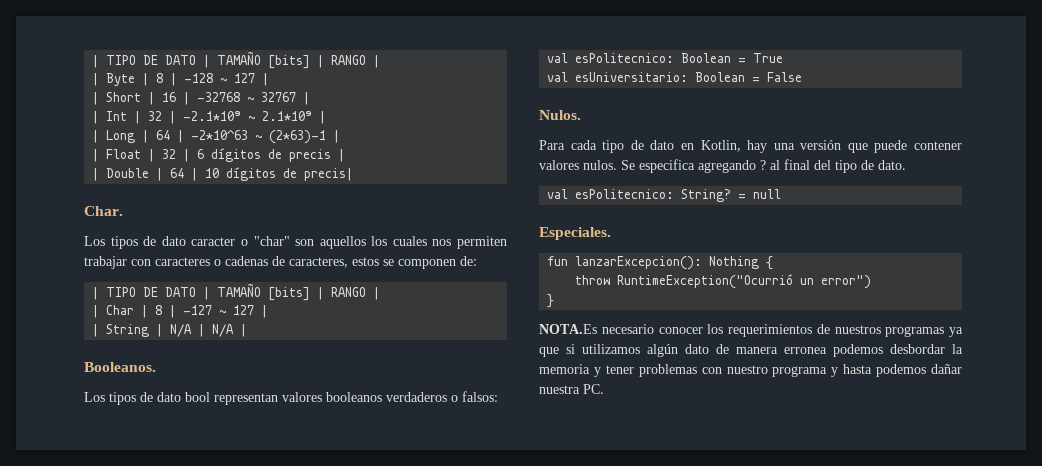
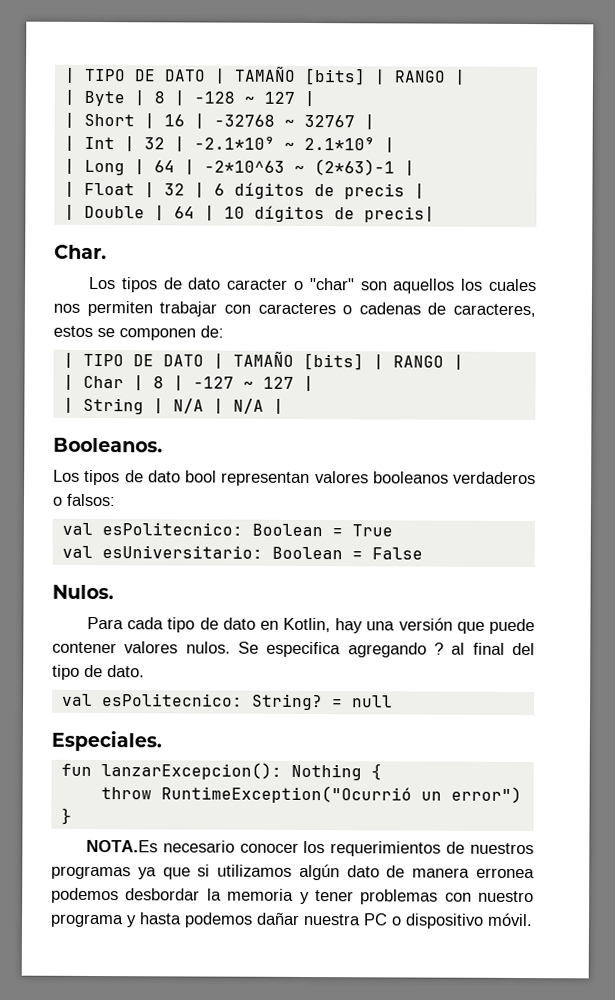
[583,384,604,394] PC. -> [363,912,533,929] PC o dispositivo móvil.

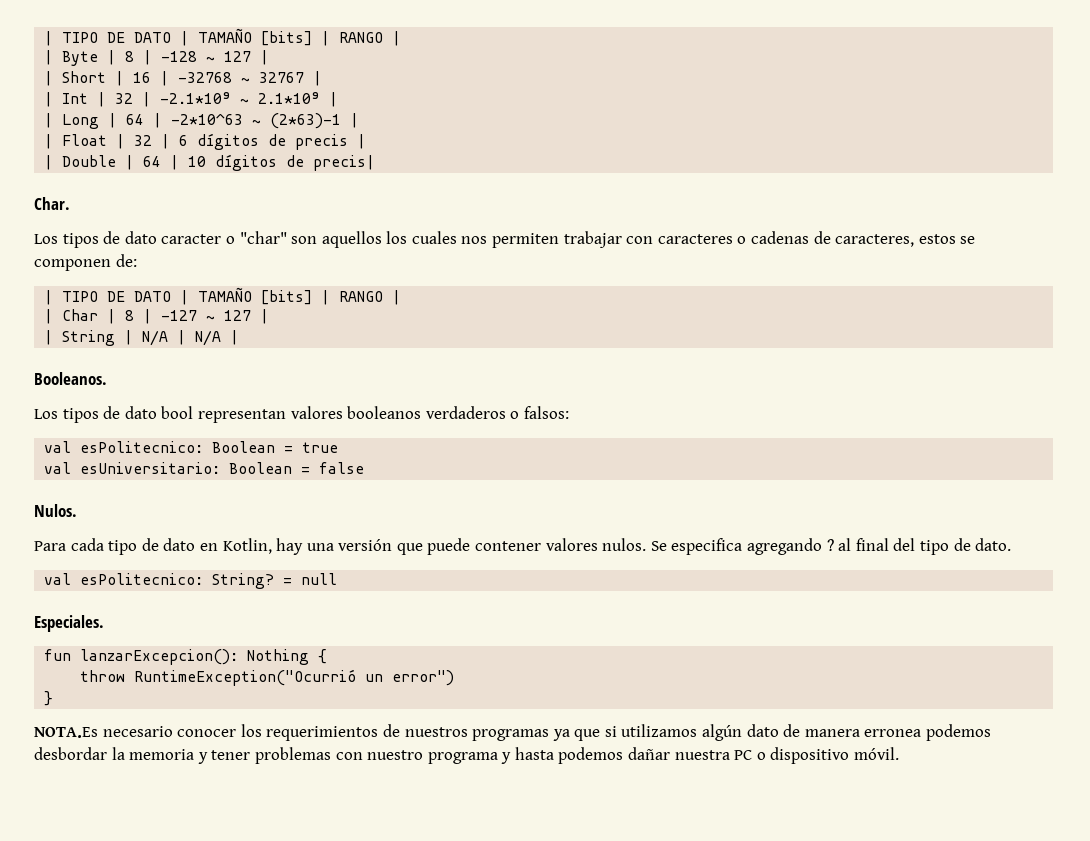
[351,524,393,537] True -> [302,442,339,453] true
[371,547,423,560] False -> [319,462,365,474] false

